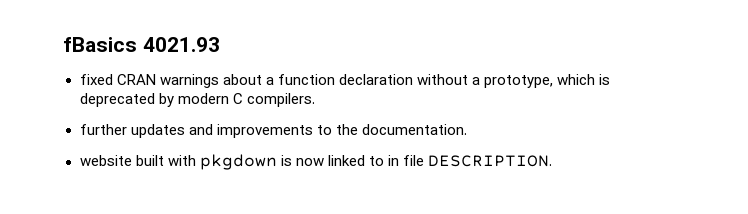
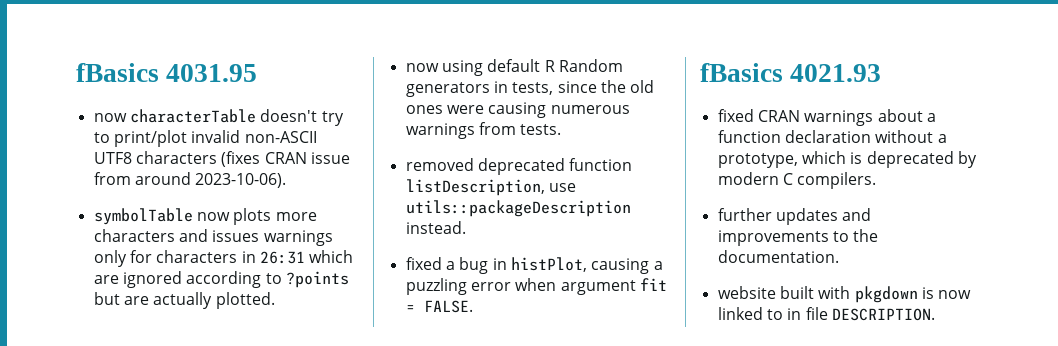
[63,37,137,52] fBasics -> [76,63,258,82] [93,109,344,126] [93,130,317,147] [93,151,350,167] [93,172,287,188] [93,208,317,225] [93,229,333,246] [93,250,354,267] [93,271,349,288] [93,292,275,309] [405,59,623,76] [405,80,655,97] [405,102,630,118] [405,122,562,139] [405,158,633,175] [405,179,576,196] [405,200,631,217] [405,221,466,234] [405,257,663,274] [405,278,667,295] [405,300,473,313] [700,63,783,82] fBasics 4031.95 // now characterTable doesn't try to print/plot invalid non-ASCII UTF8 characters (fixes CRAN issue from around 2023-10-06). // symbolTable now plots more characters and issues warnings only for characters in 26:31 which are ignored according to ?points but are actually plotted. // now using default R Random generators in tests, since the old ones were causing numerous warnings from tests. // removed deprecated function listDescription, use utils::packageDescription instead. // fixed a bug in histPlot, causing a puzzling error when argument fit = FALSE. // fBasics

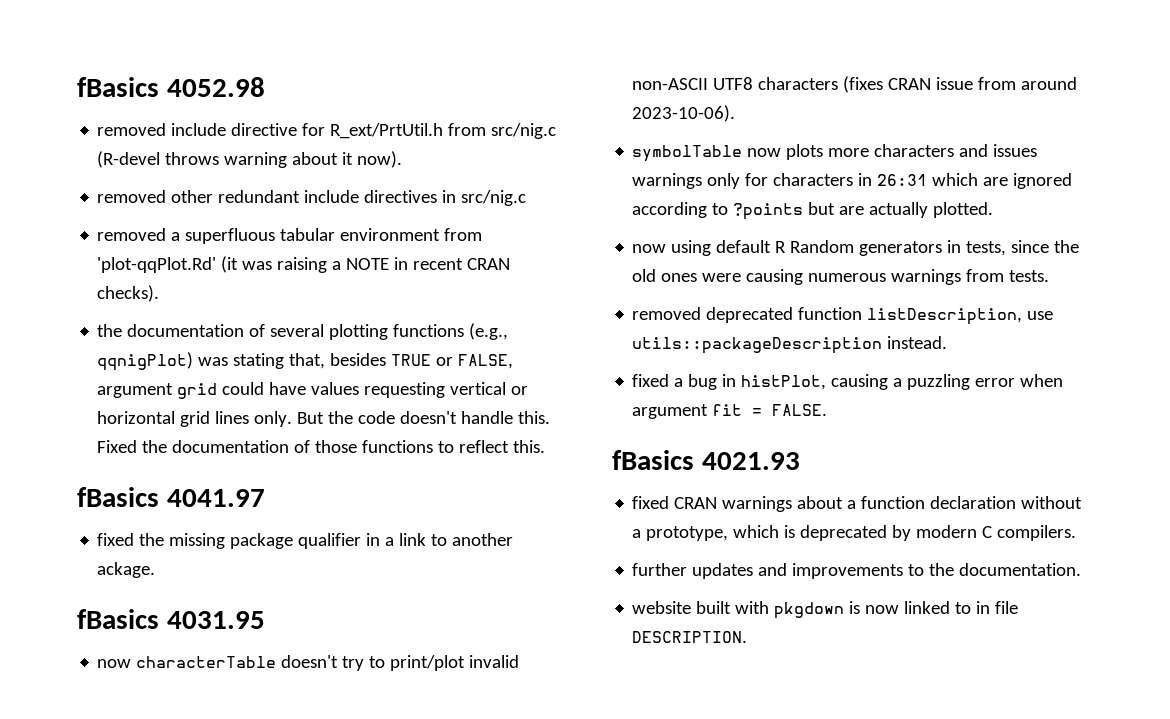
[76,63,159,82] fBasics -> [77,77,265,97] [97,123,557,139] [97,151,403,168] [97,190,527,206] [97,228,483,244] [97,256,511,273] [97,285,160,302] [97,323,509,340] [97,352,514,371] [97,382,529,399] [97,411,551,427] [97,440,546,453] [77,487,265,507] [97,533,514,549] [97,562,156,578] [77,609,159,629] fBasics 4052.98 // removed include directive for R_ext/PrtUtil.h from src/nig.c (R-devel throws warning about it now). // removed other redundant include directives in src/nig.c // removed a superfluous tabular environment from 'plot-qqPlot.Rd' (it was raising a NOTE in recent CRAN checks). // the documentation of several plotting functions (e.g., qqnigPlot) was stating that, besides TRUE or FALSE, argument grid could have values requesting vertical or horizontal grid lines only. But the code doesn't handle this. Fixed the documentation of those functions to reflect this. // fBasics 4041.97 // fixed the missing package qualifier in a link to another ackage. // fBasics

